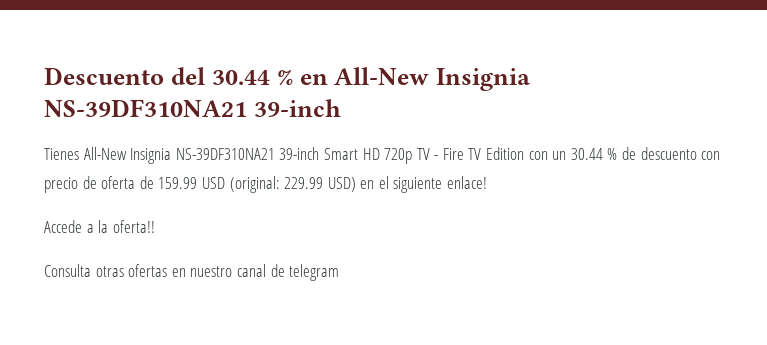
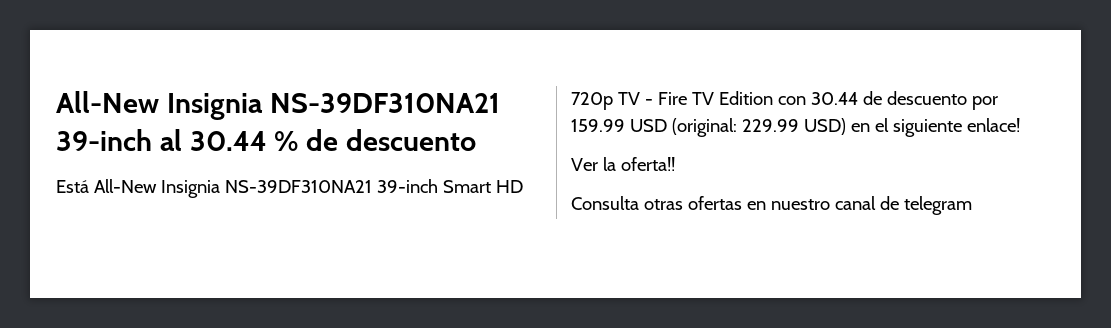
[44,67,531,91] [44,99,341,117] [44,148,79,160] Descuento del 30.44 % en All-New Insignia NS-39DF310NA21 39-inch // Tienes -> [56,91,500,120] [56,129,477,151] [56,180,89,193] All-New Insignia NS-39DF310NA21 39-inch al 30.44 % de descuento // Está
[552,147,721,160] [44,176,154,193] un 30.44 % de descuento con precio de oferta de -> [810,91,998,110] 30.44 de descuento por
[44,220,94,233] Accede a -> [571,158,598,171] Ver

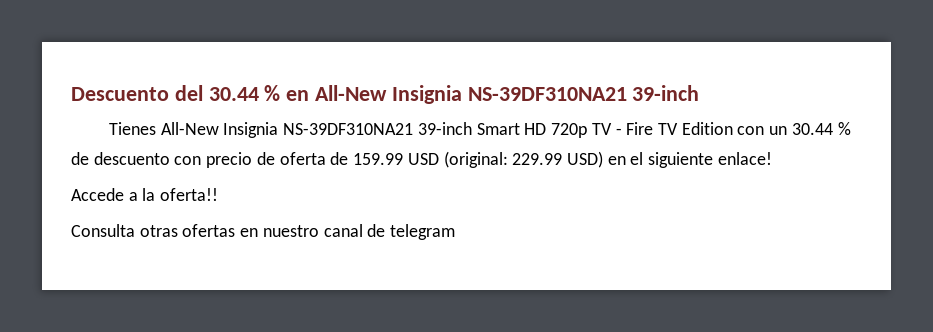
[56,91,500,120] [56,129,477,151] [56,180,89,193] All-New Insignia NS-39DF310NA21 39-inch al 30.44 % de descuento // Está -> [71,85,700,104] [108,122,156,135] Descuento del 30.44 % en All-New Insignia NS-39DF310NA21 39-inch // Tienes
[810,91,998,110] 30.44 de descuento por -> [769,122,851,135] [71,152,349,168] un 30.44 % de descuento con precio de oferta de
[571,158,598,171] Ver -> [71,188,138,201] Accede a

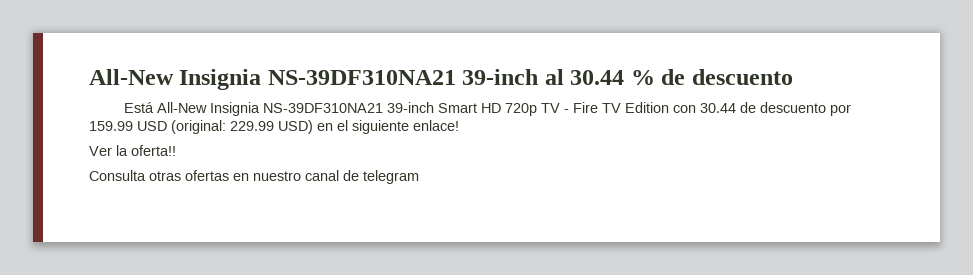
[71,85,700,104] [108,122,156,135] Descuento del 30.44 % en All-New Insignia NS-39DF310NA21 39-inch // Tienes -> [89,69,793,90] [124,102,155,113] All-New Insignia NS-39DF310NA21 39-inch al 30.44 % de descuento // Está
[769,122,851,135] [71,152,349,168] un 30.44 % de descuento con precio de oferta de -> [700,102,852,116] 30.44 de descuento por
[71,188,138,201] Accede a -> [89,146,112,156] Ver

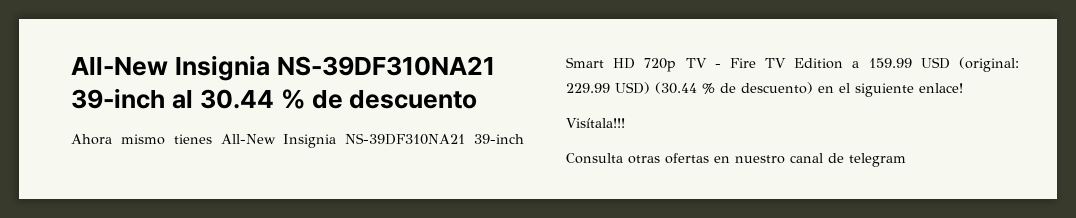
[124,102,155,113] Está -> [71,134,212,145] Ahora mismo tienes
[673,102,852,116] con 30.44 de descuento por -> [852,61,860,68] a
(313, 127) none -> [655,82,813,94] (30.44 % de descuento)
[89,145,176,156] Ver la oferta!! -> [566,118,625,128] Visítala!!!

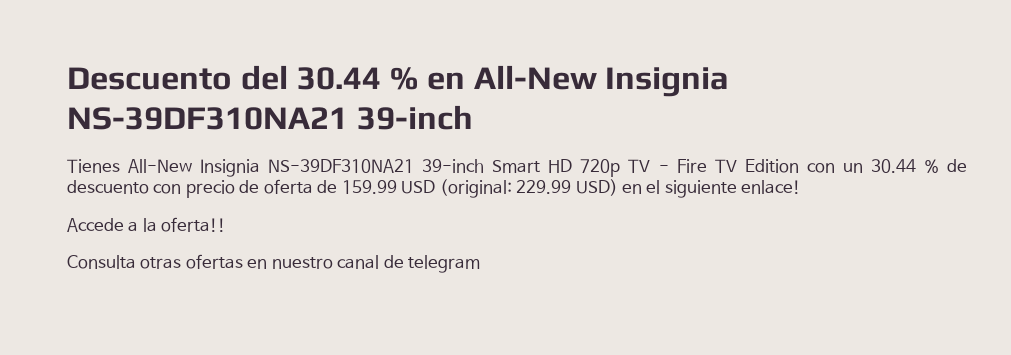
[71,55,495,81] [71,88,478,109] [71,134,212,145] All-New Insignia NS-39DF310NA21 39-inch al 30.44 % de descuento // Ahora mismo tienes -> [67,65,730,97] [67,105,473,130] [67,159,120,173] Descuento del 30.44 % en All-New Insignia NS-39DF310NA21 39-inch // Tienes
[852,61,860,68] a -> [806,159,967,173] [67,179,338,198] con un 30.44 % de descuento con precio de oferta de
[655,82,813,94] (30.44 % de descuento) -> (618, 187) none
[566,118,625,128] Visítala!!! -> [67,217,227,232] Accede a la oferta!!

